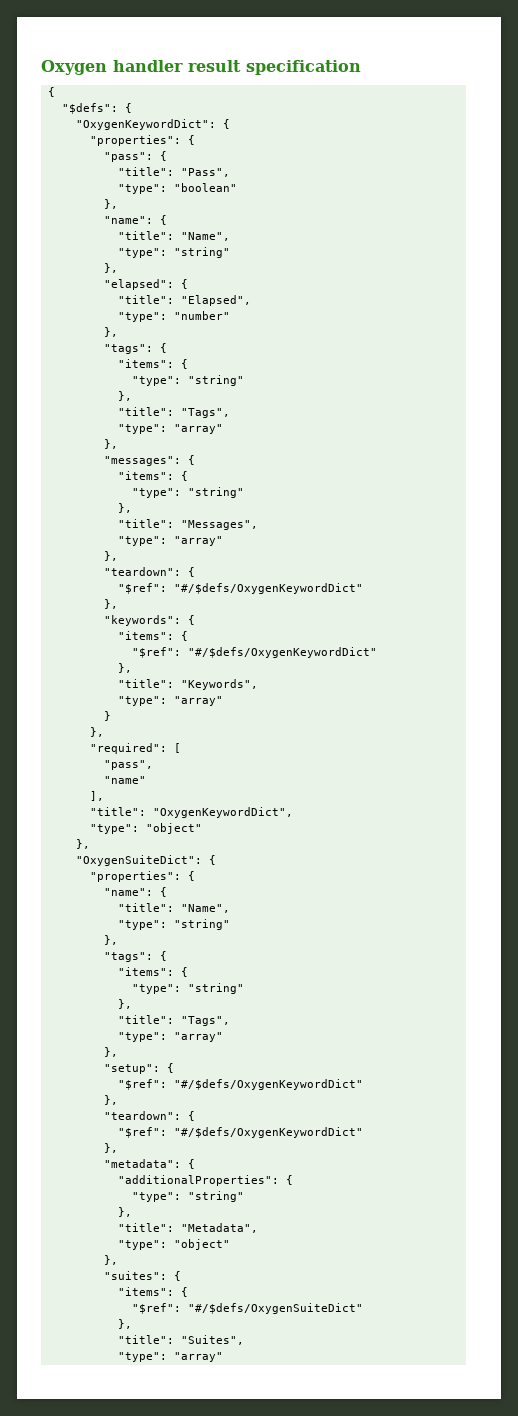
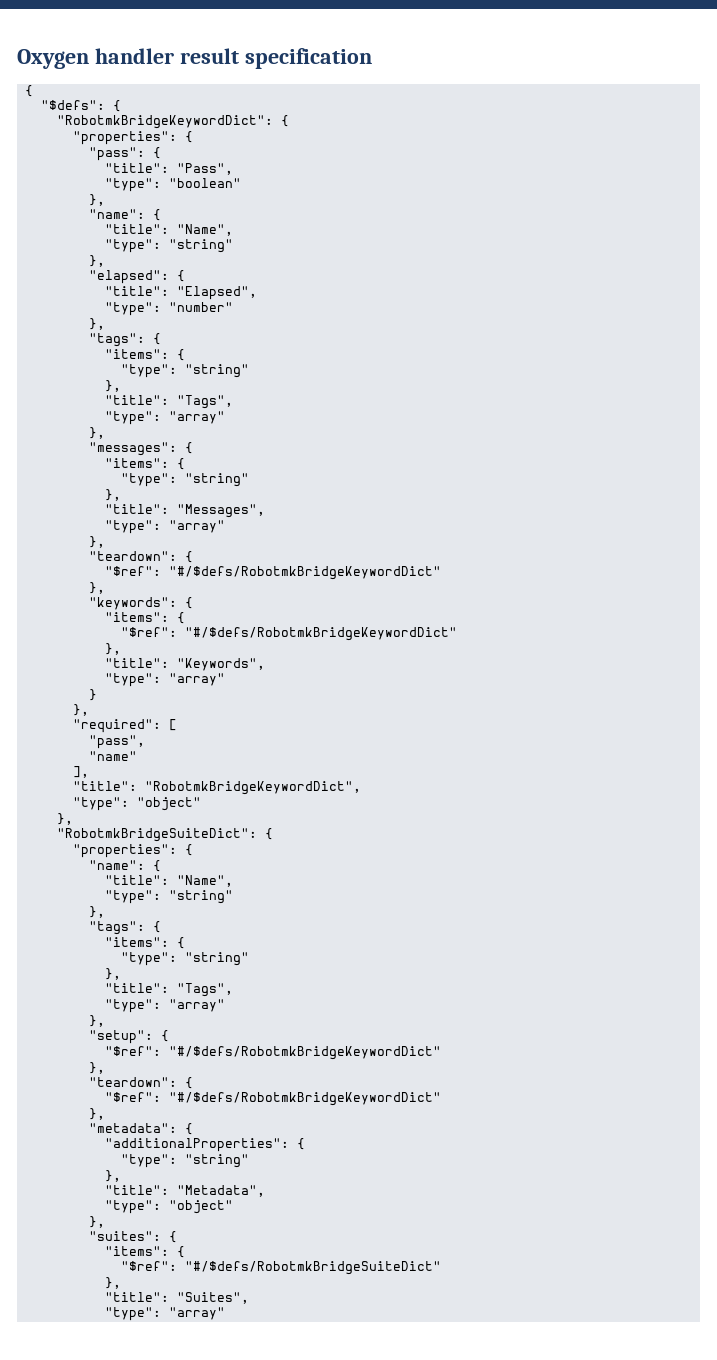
[75,119,216,130] "OxygenKeywordDict": -> [57,115,274,129] "RobotmkBridgeKeywordDict":
[173,583,363,594] "#/$defs/OxygenKeywordDict" -> [169,566,442,580] "#/$defs/RobotmkBridgeKeywordDict"
[187,647,377,658] "#/$defs/OxygenKeywordDict" -> [185,627,458,641] "#/$defs/RobotmkBridgeKeywordDict"
[152,807,293,818] [89,823,202,834] [75,839,90,849] [75,855,202,866] "OxygenKeywordDict", // "type": "object" // }, // "OxygenSuiteDict": -> [145,781,362,795] [73,797,202,811] [57,813,74,825] [57,828,258,842] "RobotmkBridgeKeywordDict", // "type": "object" // }, // "RobotmkBridgeSuiteDict":
[173,1079,363,1090] [103,1095,118,1105] [103,1111,195,1121] [117,1127,363,1138] "#/$defs/OxygenKeywordDict" // }, // "teardown": { // "$ref": "#/$defs/OxygenKeywordDict" -> [169,1046,442,1060] [89,1062,106,1074] [89,1077,194,1089] [105,1092,442,1106] "#/$defs/RobotmkBridgeKeywordDict" // }, // "teardown": { // "$ref": "#/$defs/RobotmkBridgeKeywordDict"
[187,1303,363,1314] "#/$defs/OxygenSuiteDict" -> [185,1261,442,1275] "#/$defs/RobotmkBridgeSuiteDict"

